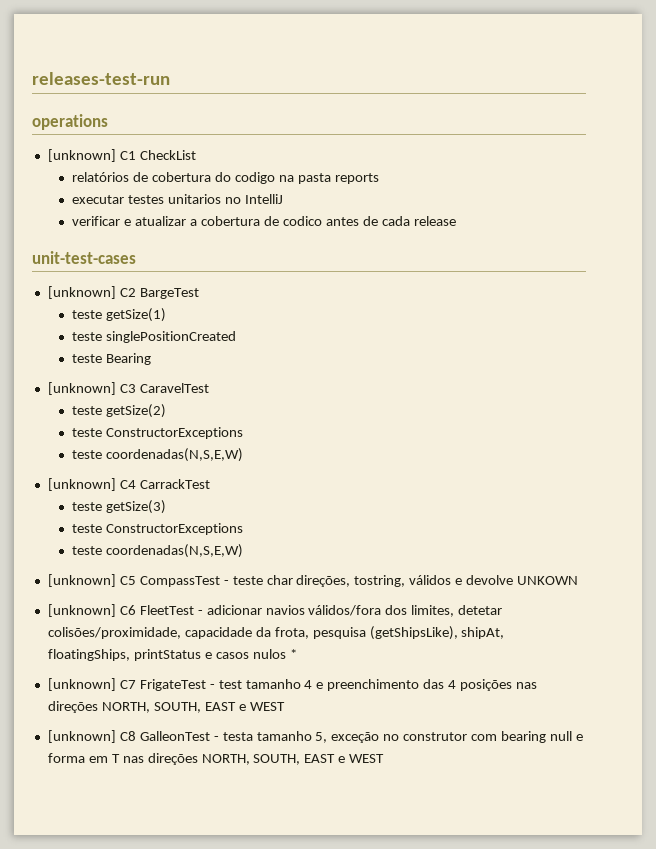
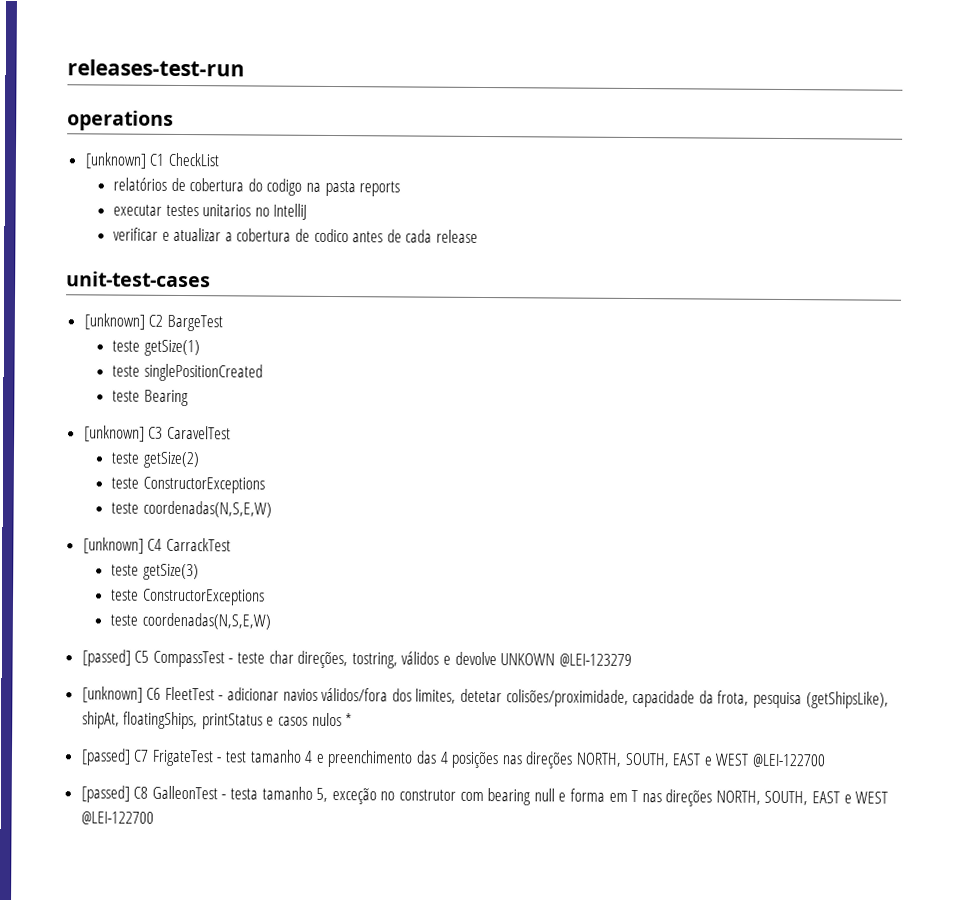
[47,574,116,587] [unknown] -> [81,649,131,667] [passed]
(579, 580) none -> [558,653,632,667] @LEI-123279
[47,678,116,691] [unknown] -> [80,748,131,766] [passed]
[47,730,116,743] // [unknown] -> [751,753,826,768] [80,785,130,803] @LEI-122700 // [passed]
(385, 758) none -> [80,811,154,825] @LEI-122700

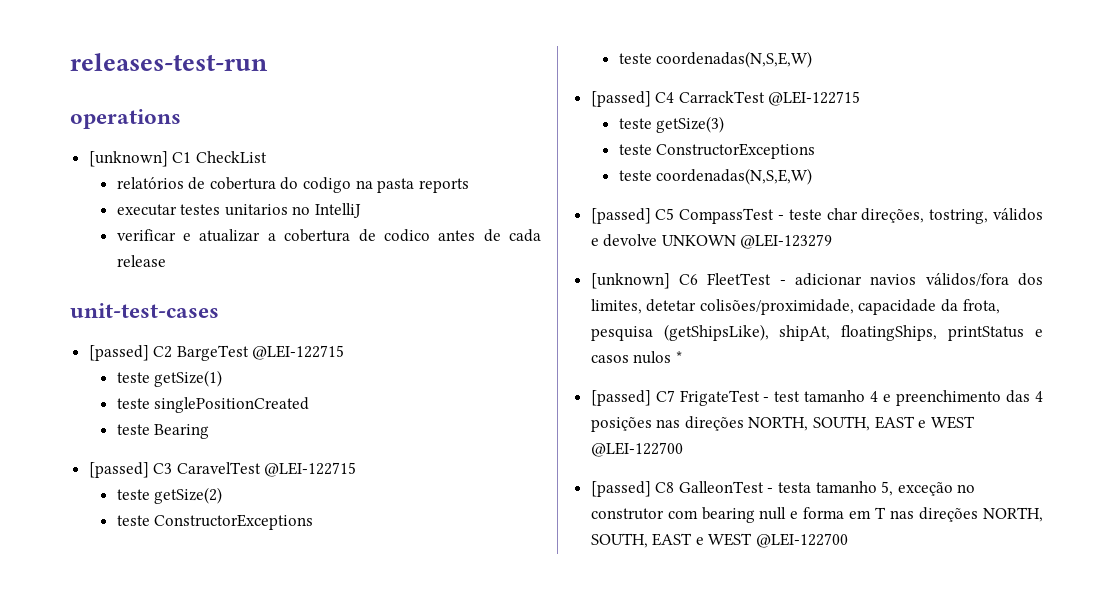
[83,313,145,330] [unknown] -> [88,345,149,361] [passed]
(223, 323) none -> [252,345,345,360] @LEI-122715
[83,425,145,442] [unknown] -> [88,462,149,478] [passed]
(231, 432) none -> [264,462,357,477] @LEI-122715
[82,537,144,554] [unknown] -> [590,91,651,107] [passed]
(231, 544) none -> [768,91,861,106] @LEI-122715

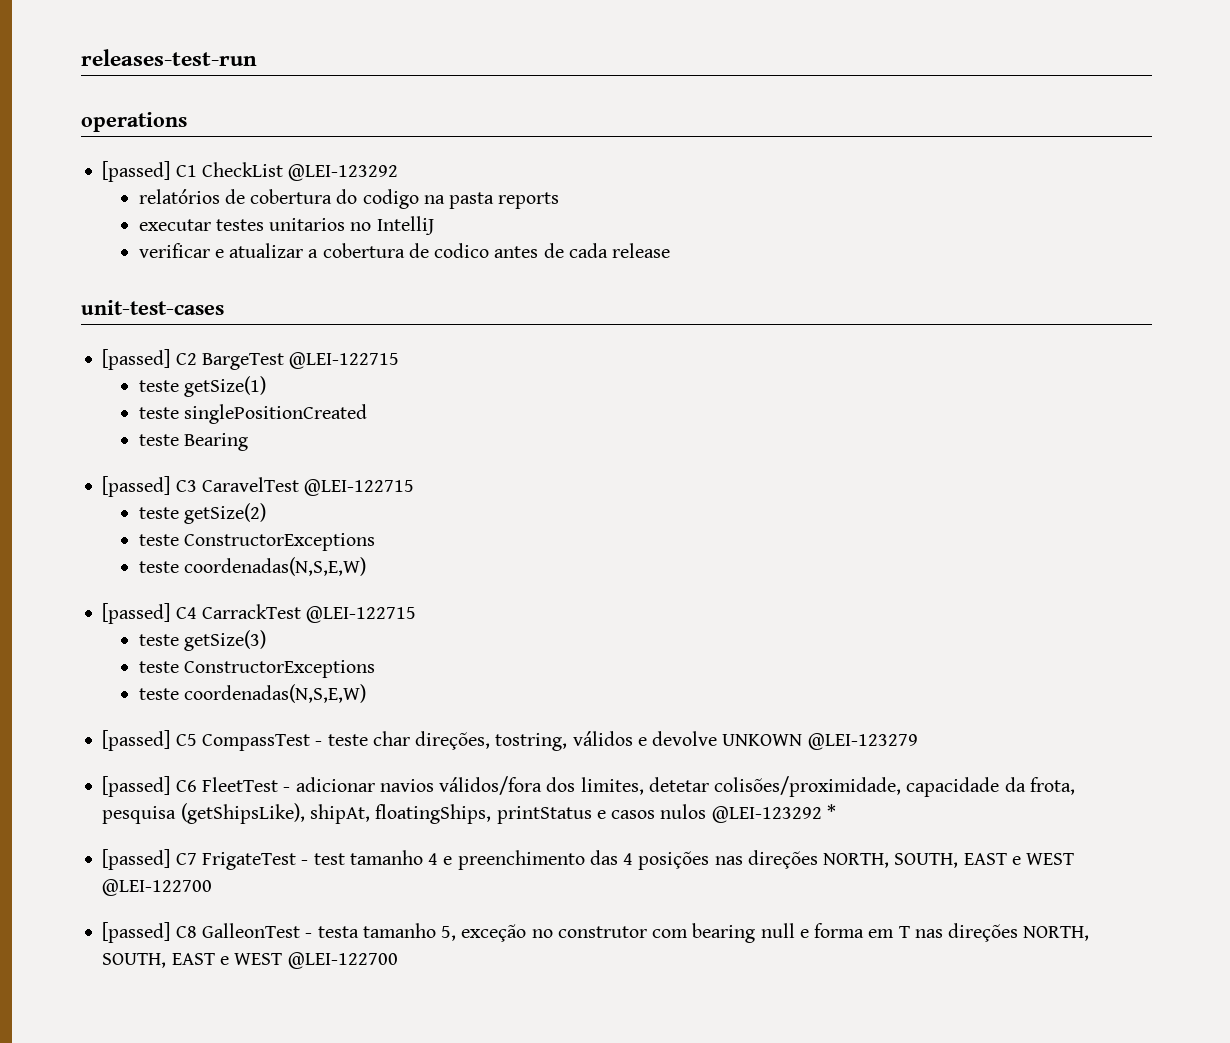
[88,151,168,167] [unknown] -> [102,161,171,182] [passed]
(267, 157) none -> [288,164,399,181] @LEI-123292
[590,273,670,289] [unknown] -> [102,776,171,797] [passed]
(672, 357) none -> [711,806,822,823] @LEI-123292

